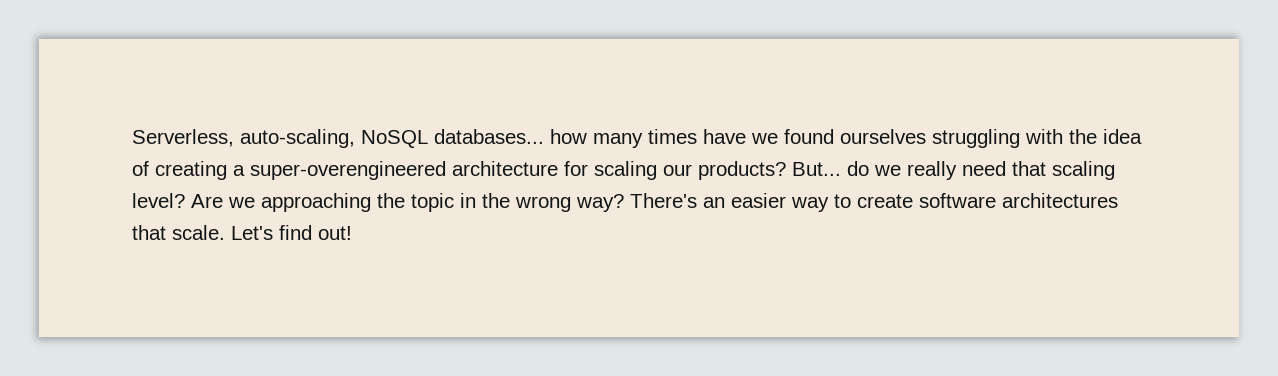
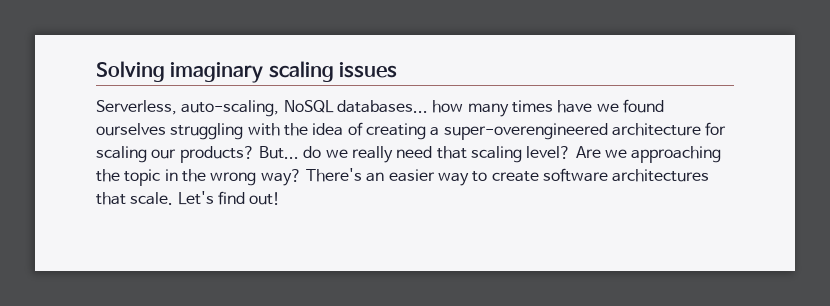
(132, 138) none -> [96,61,397,83] Solving imaginary scaling issues //

